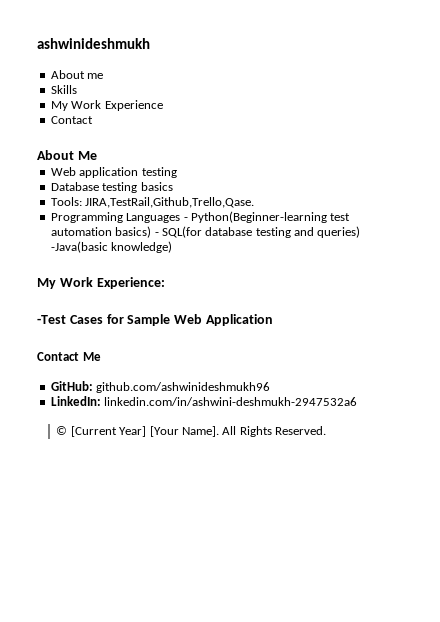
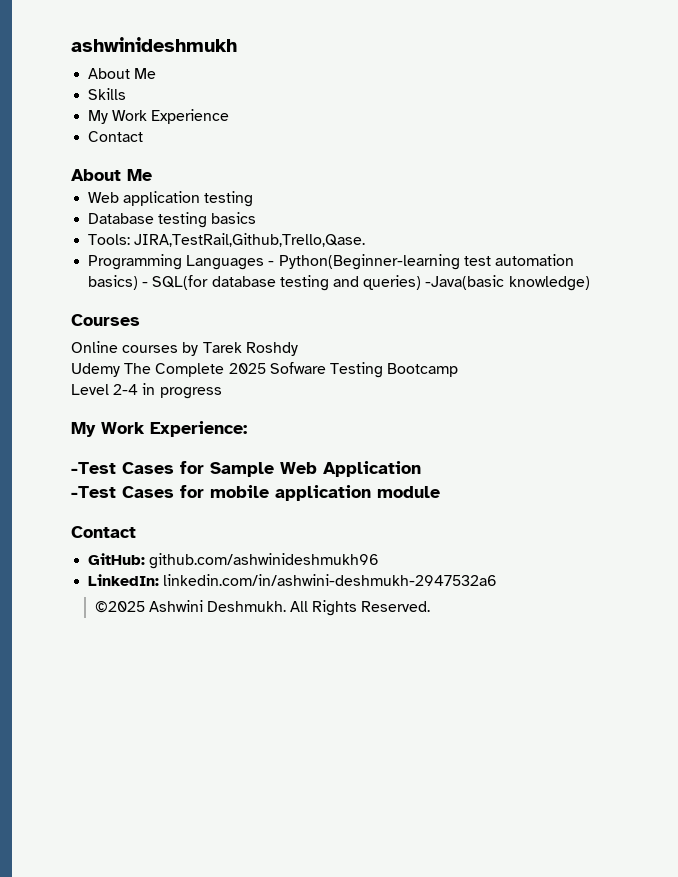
[87,73,104,79] me -> [134,68,157,79] Me
(173, 247) none -> [71,314,140,326] [71,341,298,356] [71,362,459,378] [71,383,222,399] // Courses // Online courses by Tarek Roshdy // Udemy The Complete 2025 Sofware Testing Bootcamp // Level 2-4 in progress
[37,352,101,361] // Contact Me -> [71,485,440,501] [71,526,136,538] // -Test Cases for mobile application module // Contact
[56,426,219,437] © [Current Year] [Your Name]. -> [94,600,286,613] ©2025 Ashwini Deshmukh.

